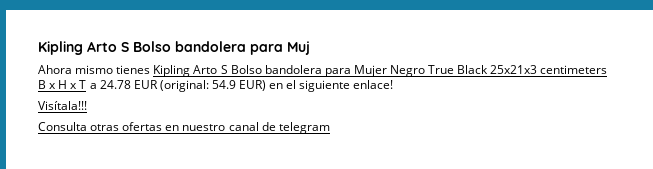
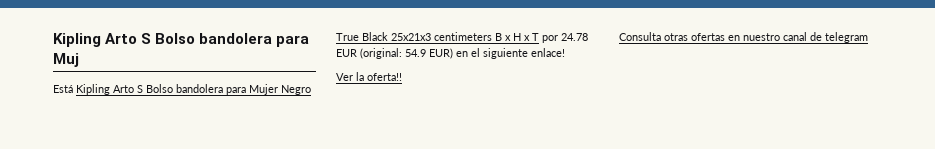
[38,65,151,74] Ahora mismo tienes -> [53,85,73,93] Está
[89,83,97,89] a -> [542,35,558,43] por
[38,101,87,110] Visítala!!! -> [336,72,402,81] Ver la oferta!!

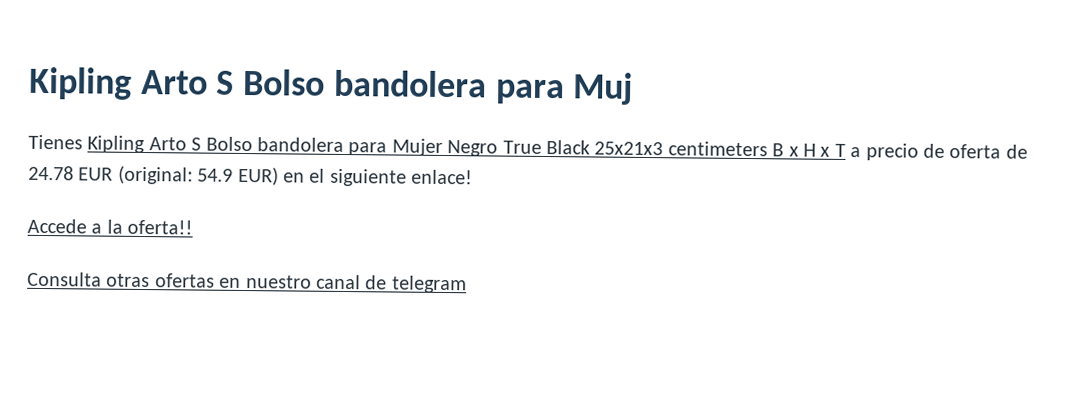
[53,85,73,93] Está -> [28,134,83,150] Tienes
[542,35,558,43] por -> [850,143,1028,161] a precio de oferta de
[336,73,353,81] Ver -> [27,218,103,234] Accede a

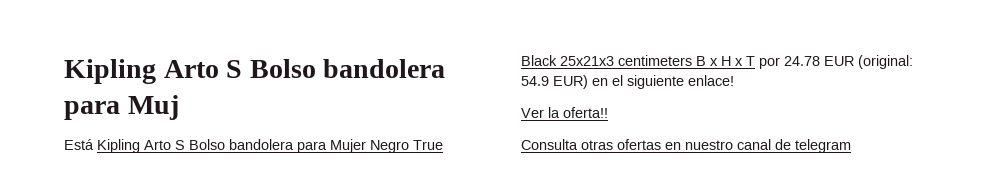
[28,134,83,150] Tienes -> [64,139,94,150] Está
[850,143,1028,161] a precio de oferta de -> [759,57,780,69] por
[27,218,103,234] Accede a -> [521,108,544,118] Ver

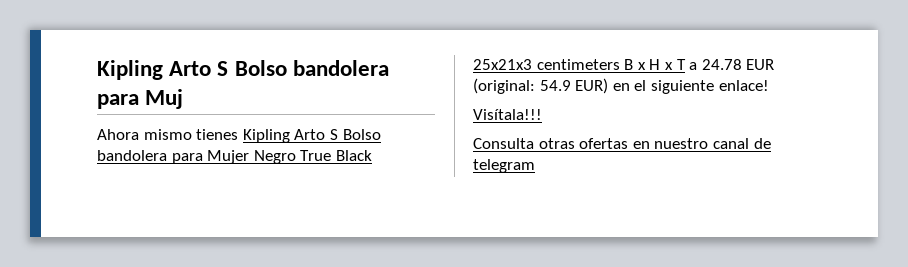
[64,139,94,150] Está -> [97,129,239,140] Ahora mismo tienes
[759,57,780,69] por -> [689,62,698,70] a
[521,107,608,118] Ver la oferta!! -> [473,109,542,120] Visítala!!!

